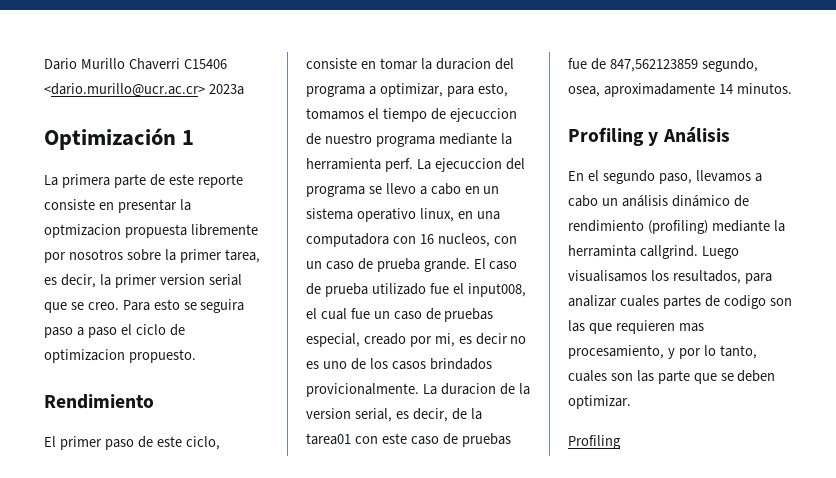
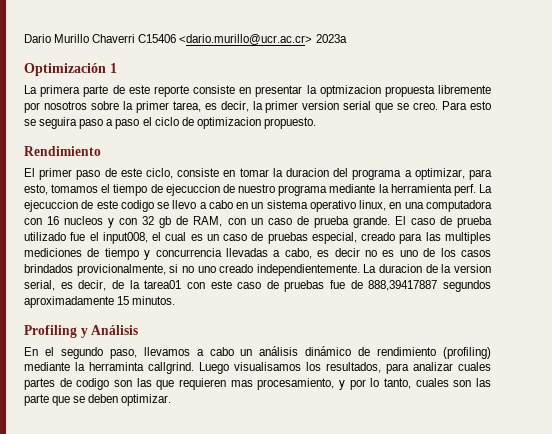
[505,158,525,170] [306,186,365,197] del programa -> [81,200,154,212] de este codigo
[437,233,490,247] nucleos, -> [64,216,223,228] nucleos y con 32 gb de RAM,
[350,308,370,319] fue -> [190,234,203,241] es
[409,333,455,347] por mi, -> [399,232,491,244] [24,248,312,260] para las multiples mediciones de tiempo y concurrencia llevadas a cabo,
[306,383,419,397] provicionalmente. -> [76,264,360,276] provicionalmente, si no uno creado independientemente.
[609,58,758,72] [568,83,733,97] 847,562123859 segundo, osea, aproximadamente 14 -> [368,280,492,292] [24,296,130,308] 888,39417887 segundos aproximadamente 15
[568,435,621,449] // Profiling -> (172, 400) none

